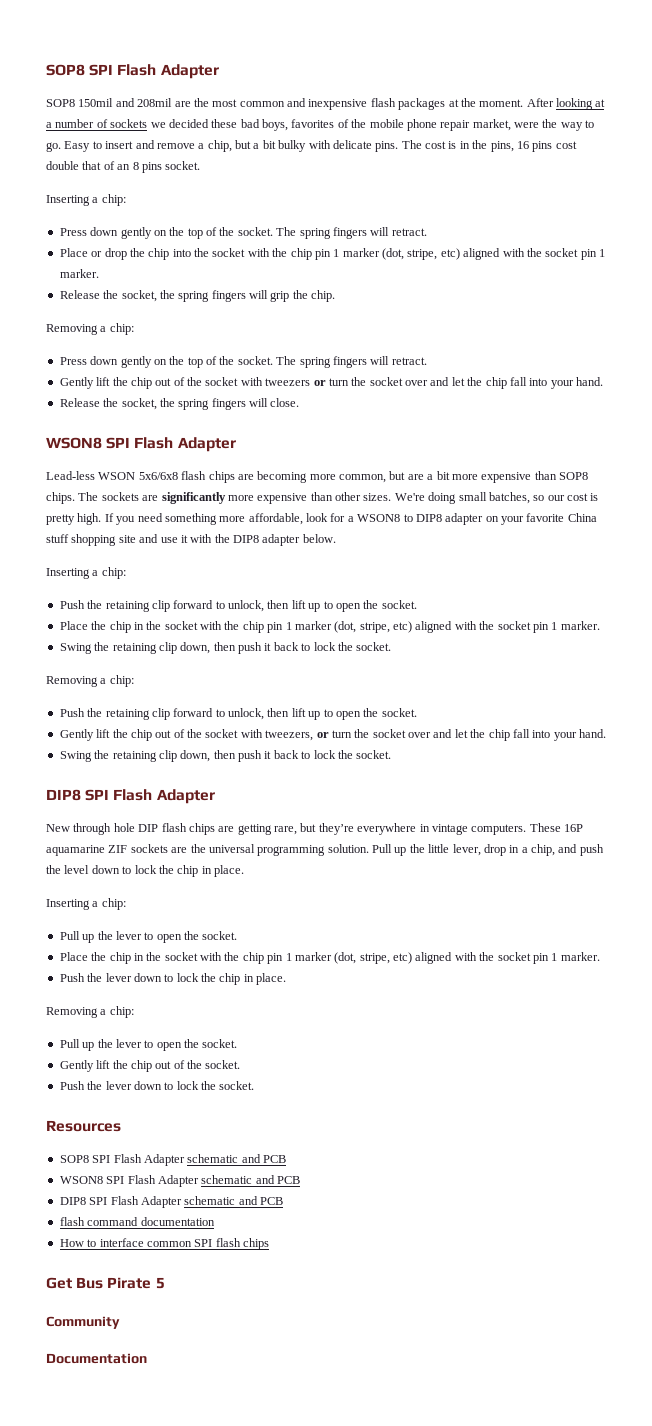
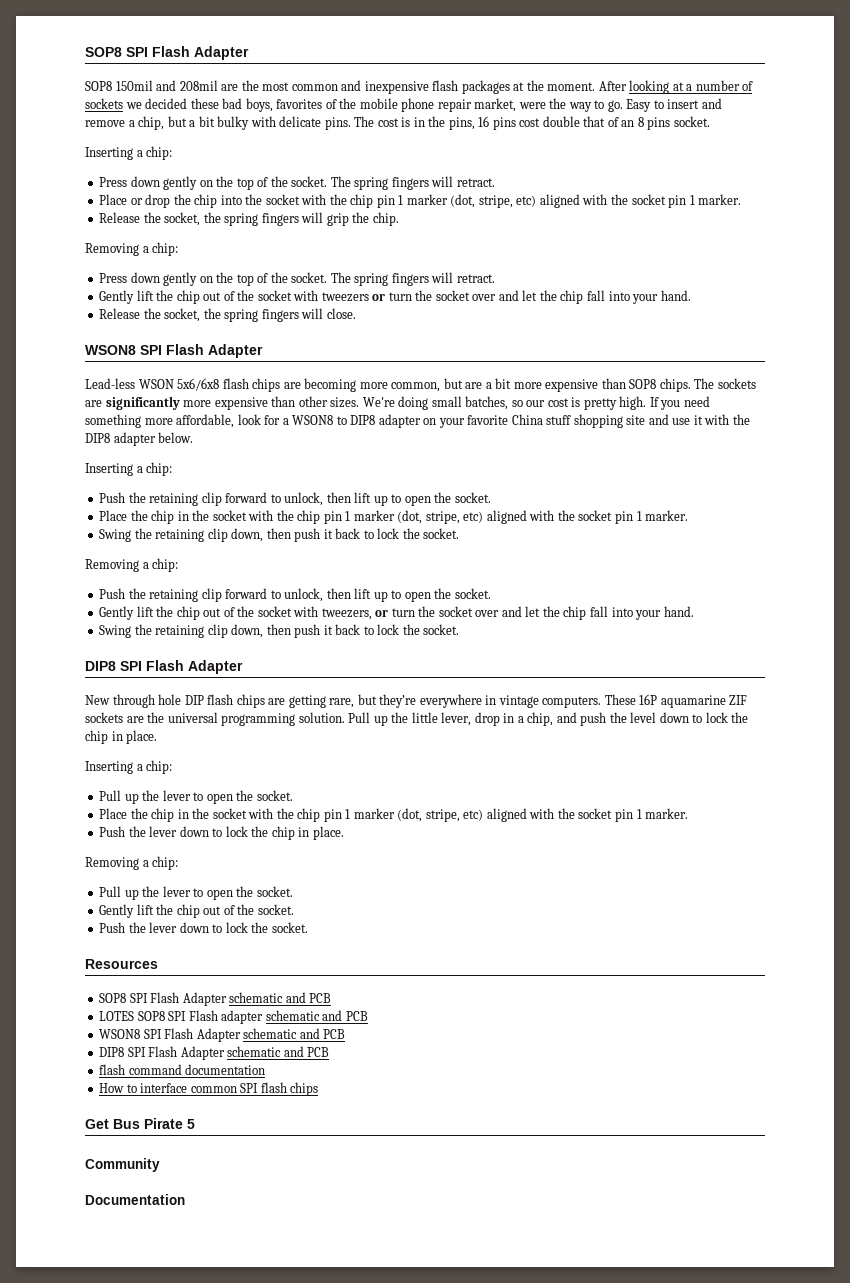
(286, 1159) none -> [99,1010,368,1024] // LOTES SOP8 SPI Flash adapter schematic and PCB

